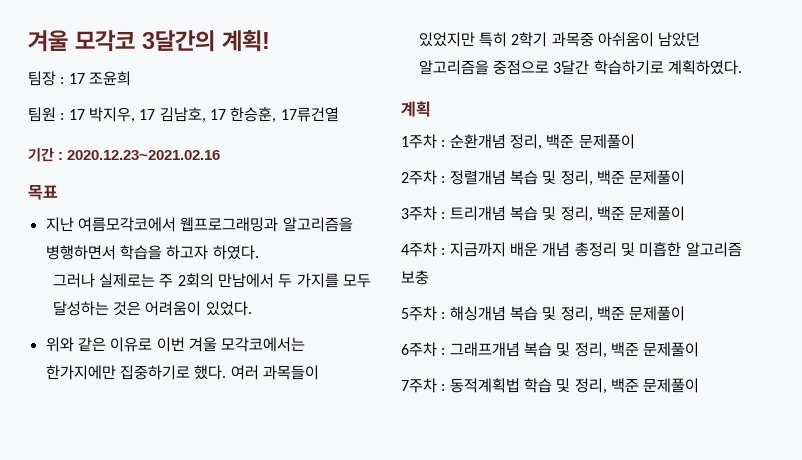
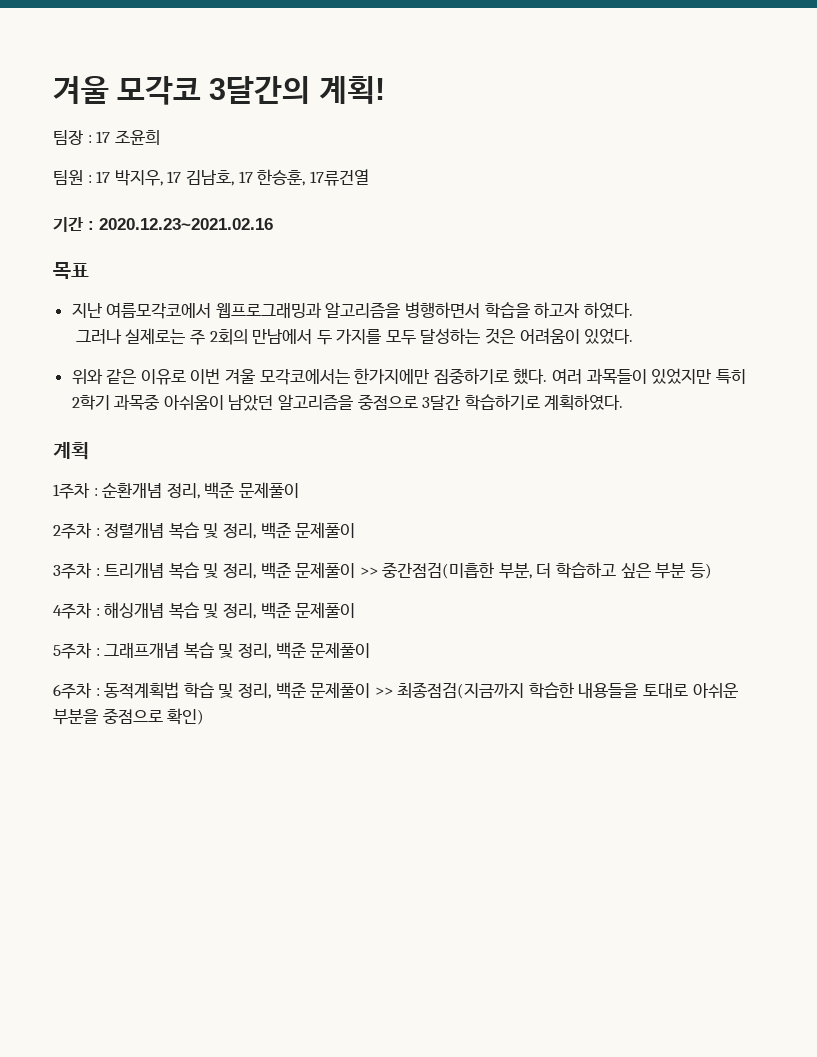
[401,242,742,257] [401,270,429,285] [401,306,437,321] // 4주차 : 지금까지 배운 개념 총정리 및 미흡한 알고리즘 보충 // 5주차 -> [359,562,712,579] [53,603,92,619] >> 중간점검(미흡한 부분, 더 학습하고 싶은 부분 등) // 4주차
[401,342,437,357] 6주차 -> [53,643,92,659] 5주차
[401,378,437,393] 7주차 -> [53,683,92,699] 6주차
(700, 385) none -> [374,682,738,699] [53,708,205,725] >> 최종점검(지금까지 학습한 내용들을 토대로 아쉬운 부분을 중점으로 확인)

